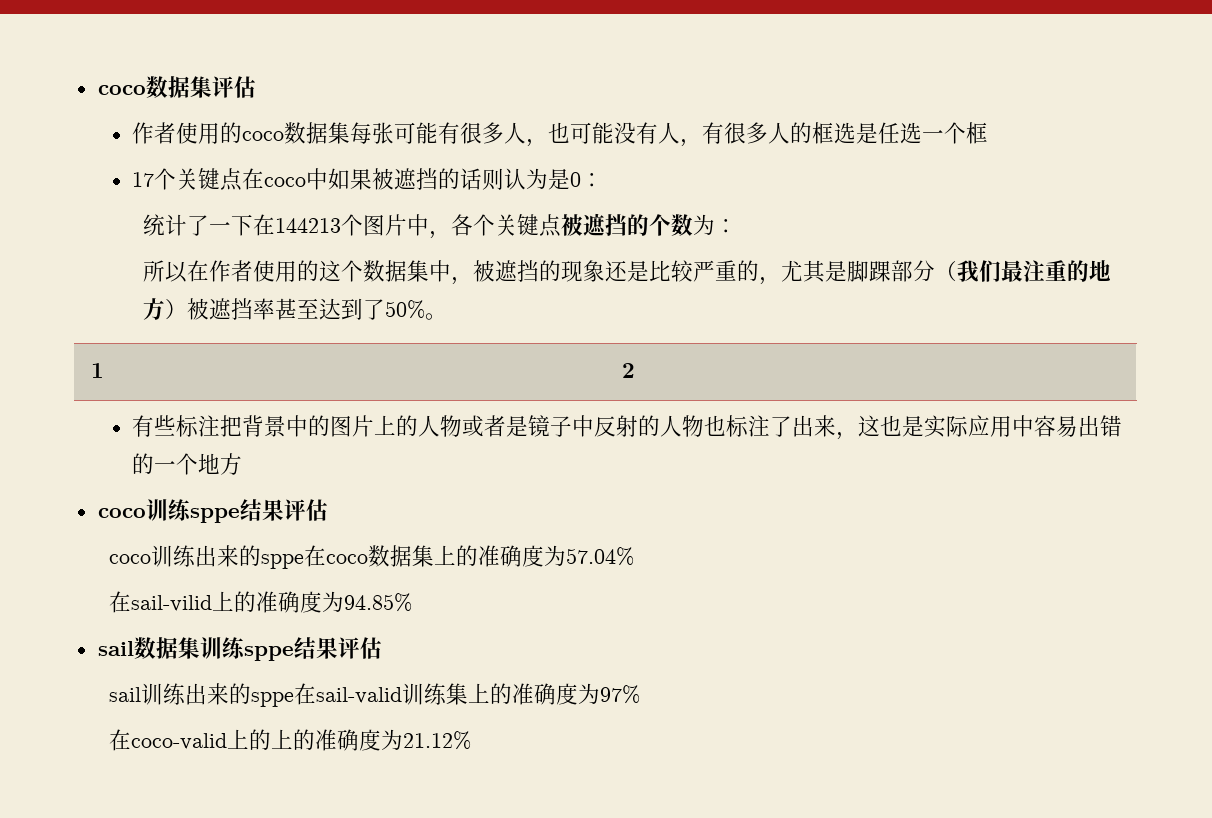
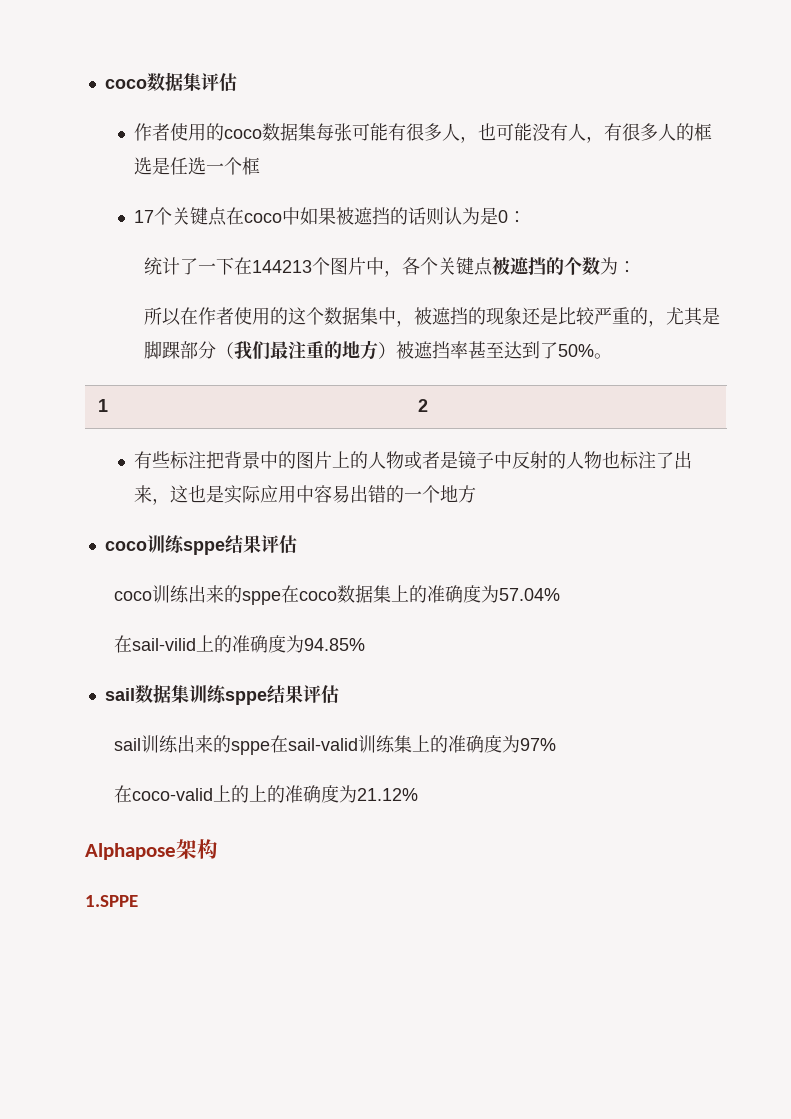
(471, 740) none -> [85,839,218,860] [85,895,138,907] // Alphapose架构 // 1.SPPE

